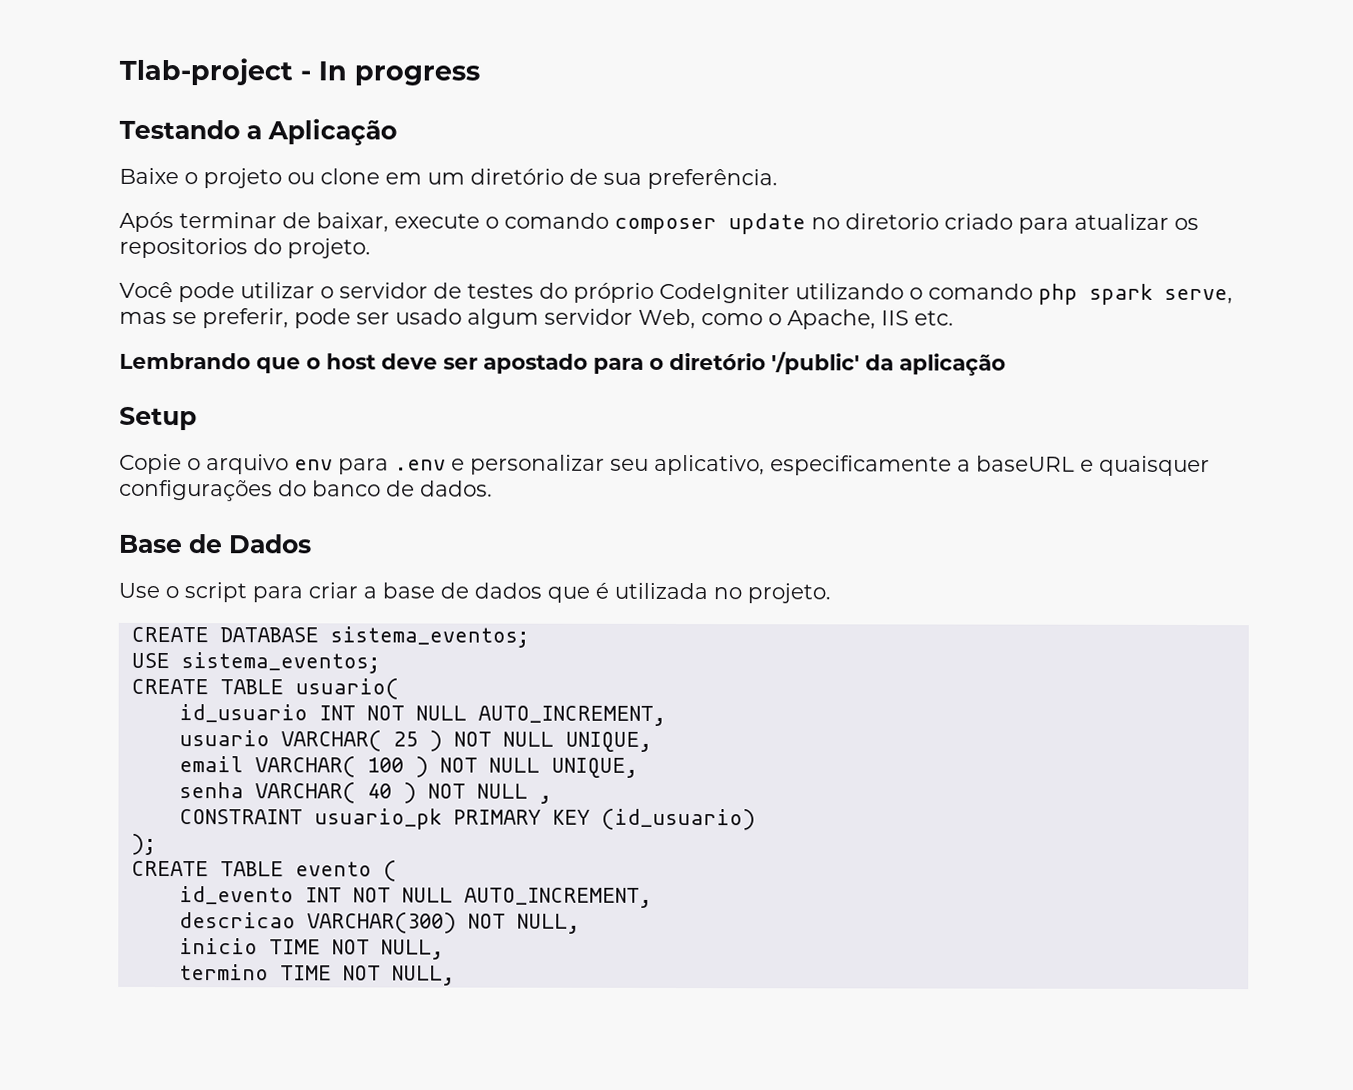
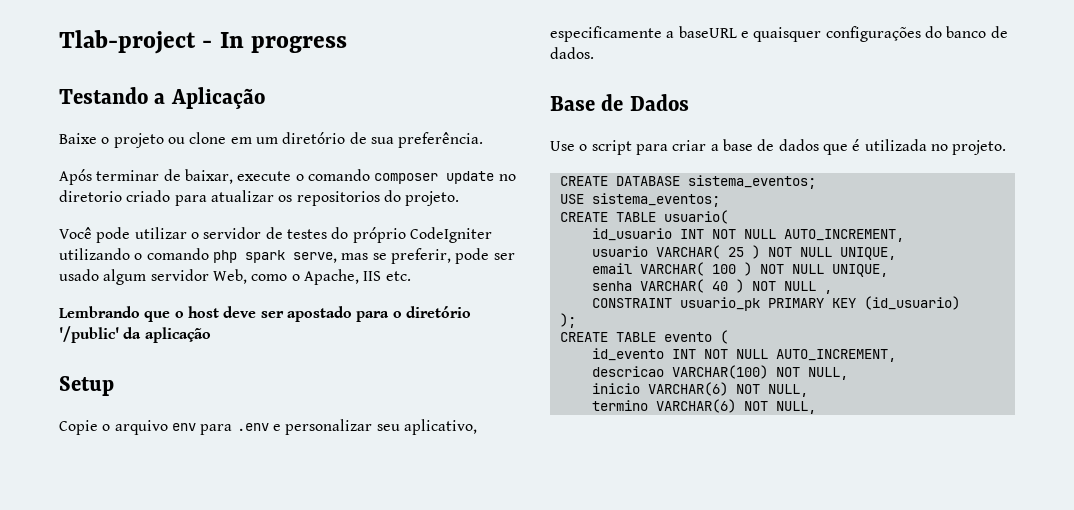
[306,912,457,934] VARCHAR(300) -> [671,365,768,379] VARCHAR(100)
[268,939,321,955] TIME -> [647,382,728,396] VARCHAR(6)
[279,965,332,981] TIME -> [655,399,736,413] VARCHAR(6)

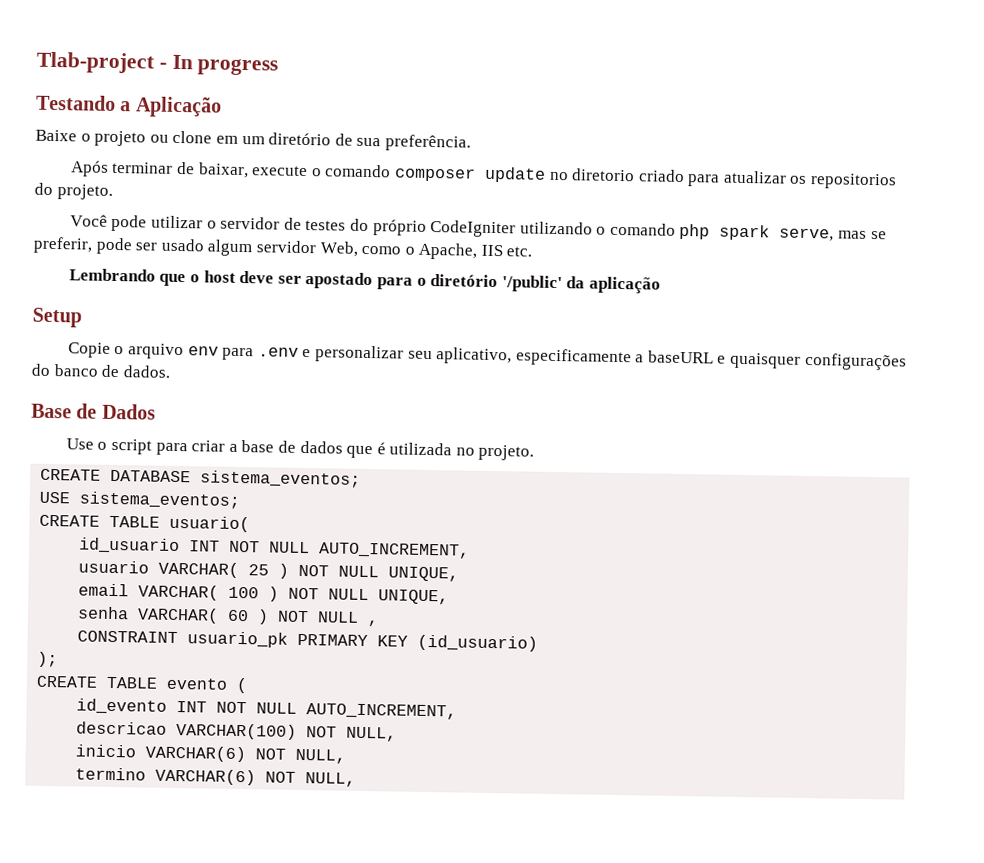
[711,281,728,291] 40 -> [227,609,250,622] 60

